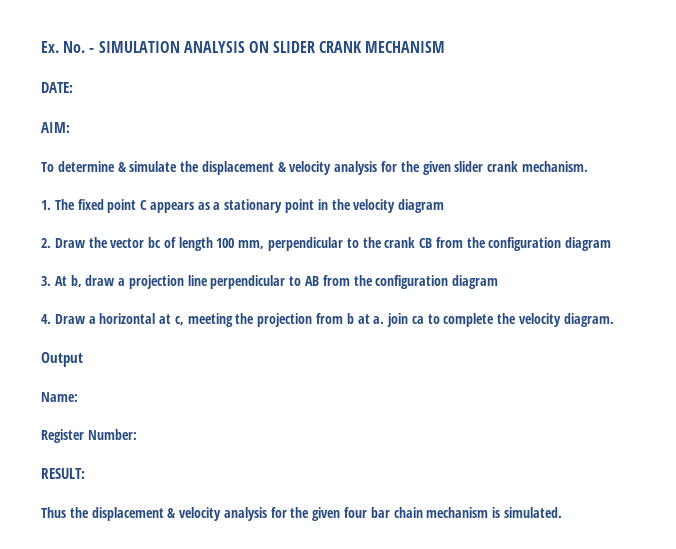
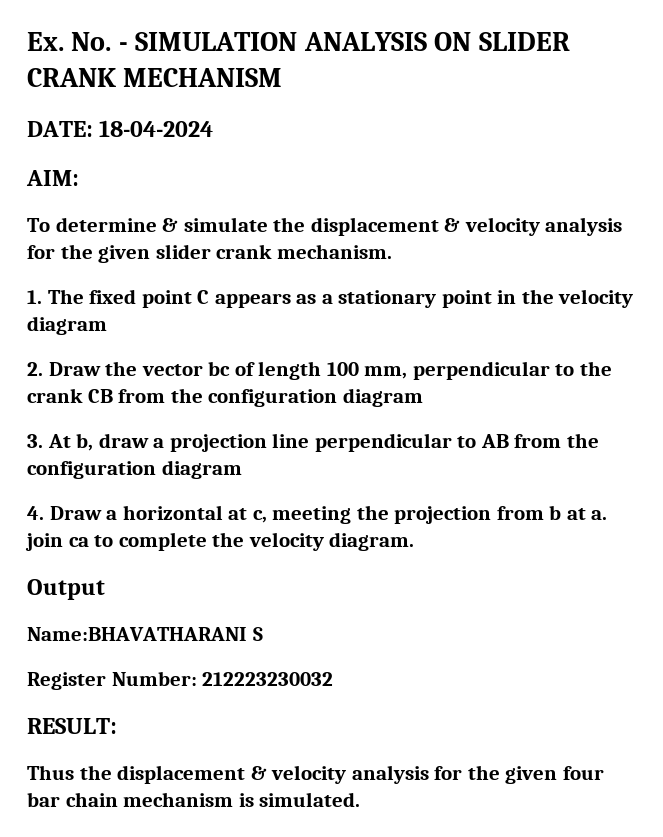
(73, 87) none -> [99,120,214,137] 18-04-2024
[41,392,78,402] Name: -> [27,627,263,641] Name:BHAVATHARANI S
(137, 434) none -> [202,672,334,686] 212223230032

